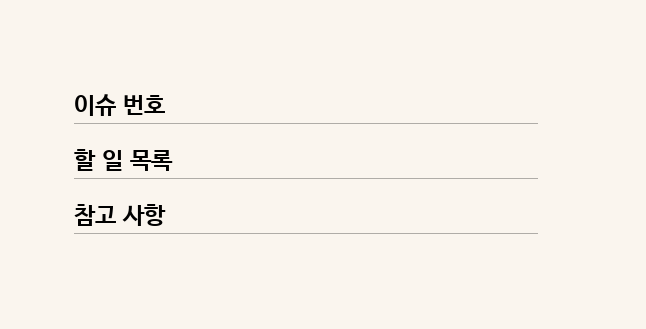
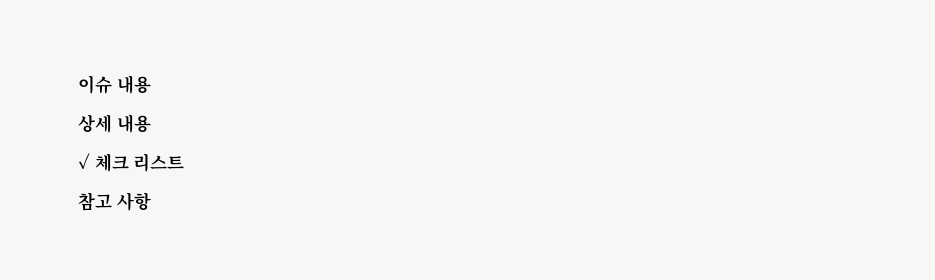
[123,95,165,115] [74,149,173,171] 번호 // 할 일 목록 -> [116,75,151,94] [78,114,151,133] [78,153,185,172] 내용 // 상세 내용 // ✓ 체크 리스트

